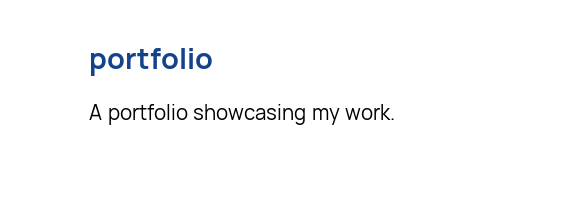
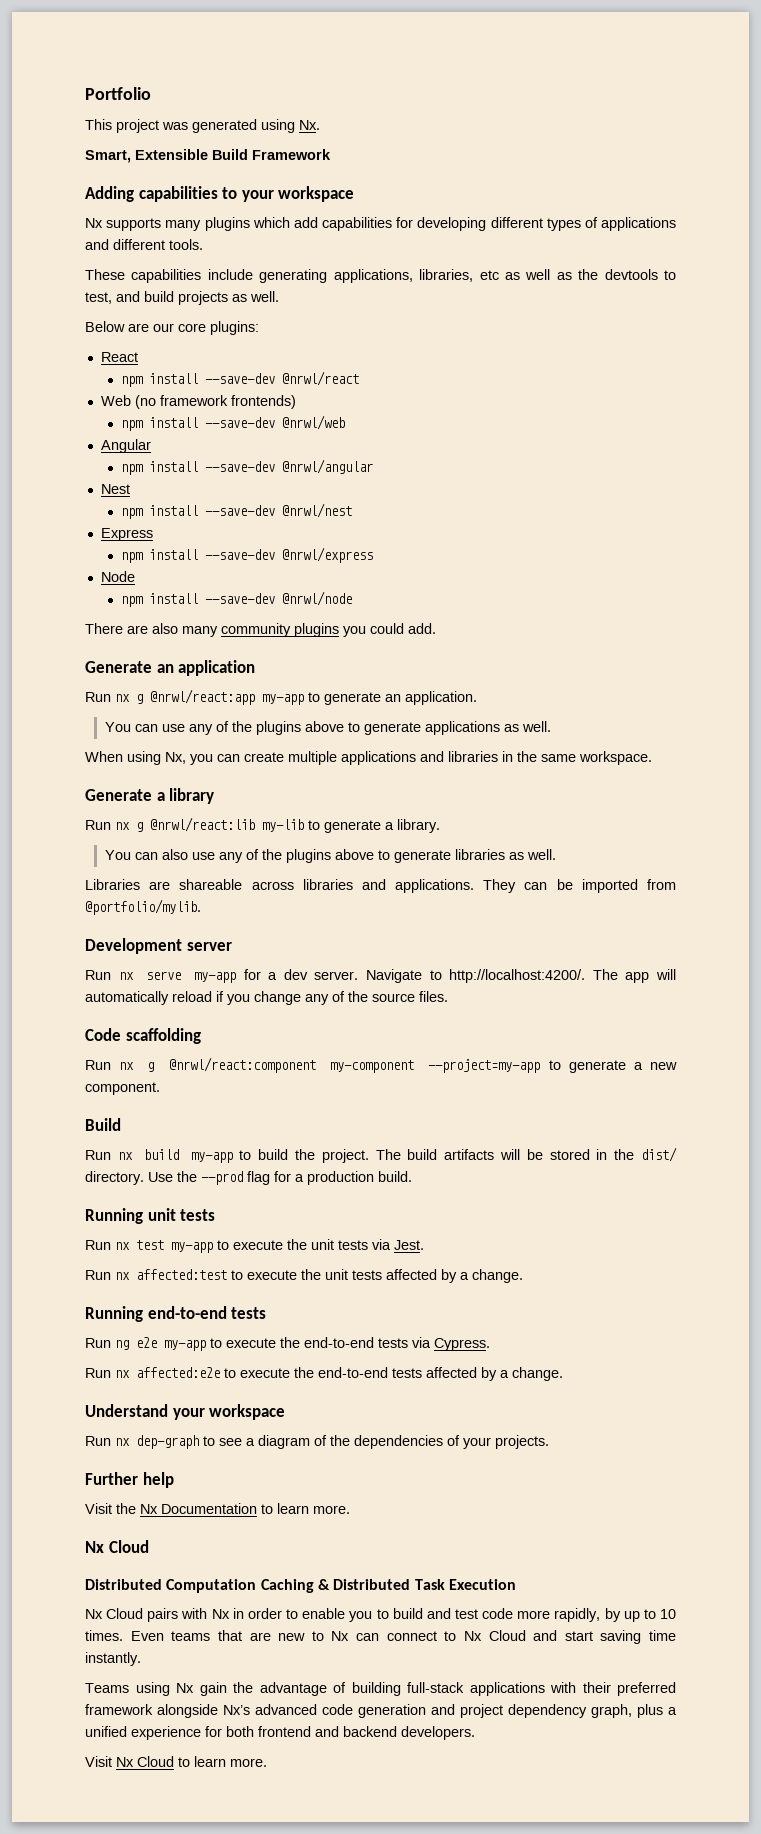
[89,48,213,76] [89,104,396,125] portfolio // A portfolio showcasing my work. -> [85,87,151,100] [85,119,320,133] [85,149,331,163] [85,186,355,202] [85,217,677,231] [85,239,203,250] [85,269,676,283] [85,291,279,305] [85,321,259,335] [100,352,138,362] [120,371,359,387] [100,395,296,409] [120,415,345,431] [100,439,151,453] [120,459,373,475] [100,484,130,494] [120,503,352,519] [100,528,153,541] [120,547,373,563] [100,571,135,582] [120,591,352,607] [85,623,436,637] [85,660,256,676] [85,689,477,705] [104,721,551,735] [85,751,652,765] [85,788,215,804] [85,817,440,833] [104,849,556,863] [85,879,676,893] [85,899,201,915] [85,938,232,954] [85,969,677,983] [85,991,448,1005] [85,1028,201,1044] [85,1057,677,1073] [85,1082,160,1095] [85,1118,121,1131] [85,1147,677,1163] [85,1171,412,1185] [85,1208,216,1224] [85,1239,424,1253] [85,1269,523,1283] [85,1306,267,1322] [85,1337,490,1351] [85,1367,563,1381] [85,1404,286,1420] [85,1435,549,1449] [85,1472,174,1488] [85,1503,350,1514] [85,1540,149,1553] [85,1579,516,1593] [85,1608,676,1622] [85,1630,676,1644] [85,1652,141,1666] [85,1682,676,1696] [85,1704,677,1718] [85,1726,475,1740] [85,1756,267,1767] Portfolio // This project was generated using Nx. // Smart, Extensible Build Framework // Adding capabilities to your workspace // Nx supports many plugins which add capabilities for developing different types of applications and different tools. // These capabilities include generating applications, libraries, etc as well as the devtools to test, and build projects as well. // Below are our core plugins: // React // npm install --save-dev @nrwl/react // Web (no framework frontends) // npm install --save-dev @nrwl/web // Angular // npm install --save-dev @nrwl/angular // Nest // npm install --save-dev @nrwl/nest // Express // npm install --save-dev @nrwl/express // Node // npm install --save-dev @nrwl/node // There are also many community plugins you could add. // Generate an application // Run nx g @nrwl/react:app my-app to generate an application. // You can use any of the plugins above to generate applications as well. // When using Nx, you can create multiple applications and libraries in the same workspace. // Generate a library // Run nx g @nrwl/react:lib my-lib to generate a library. // You can also use any of the plugins above to generate libraries as well. // Libraries are shareable across libraries and applications. They can be imported from @portfolio/mylib. // Development server // Run nx serve my-app for a dev server. Navigate to http://localhost:4200/. The app will automatically reload if you change any of the source files. // Code scaffolding // Run nx g @nrwl/react:component my-component --project=my-app to generate a new component. // Build // Run nx build my-app to build the project. The build artifacts will be stored in the dist/ directory. Use the --prod flag for a production build. // Running unit tests // Run nx test my-app to execute the unit tests via Jest. // Run nx affected:test to execute the unit tests affected by a change. // Running end-to-end tests // Run ng e2e my-app to execute the end-to-end tests via Cypress. // Run nx affected:e2e to execute the end-to-end tests affected by a change. // Understand your workspace // Run nx dep-graph to see a diagram of the dependencies of your projects. // Further help // Visit the Nx Documentation to learn more. // Nx Cloud // Distributed Computation Caching & Distributed Task Execution // Nx Cloud pairs with Nx in order to enable you to build and test code more rapidly, by up to 10 times. Even teams that are new to Nx can connect to Nx Cloud and start saving time instantly. // Teams using Nx gain the advantage of building full-stack applications with their preferred framework alongside Nx’s advanced code generation and project dependency graph, plus a unified experience for both frontend and backend developers. // Visit Nx Cloud to learn more.

